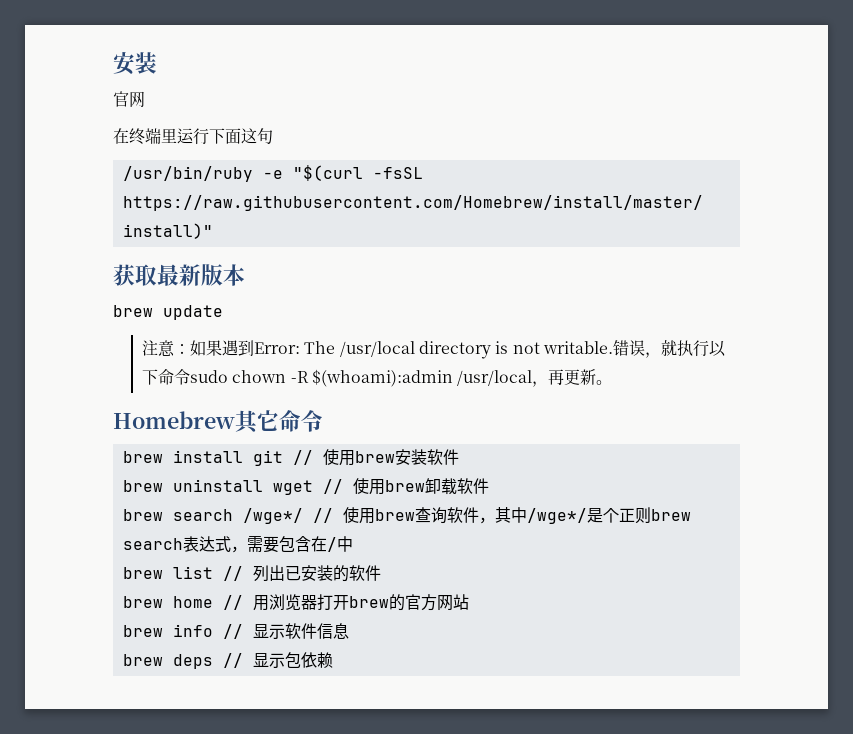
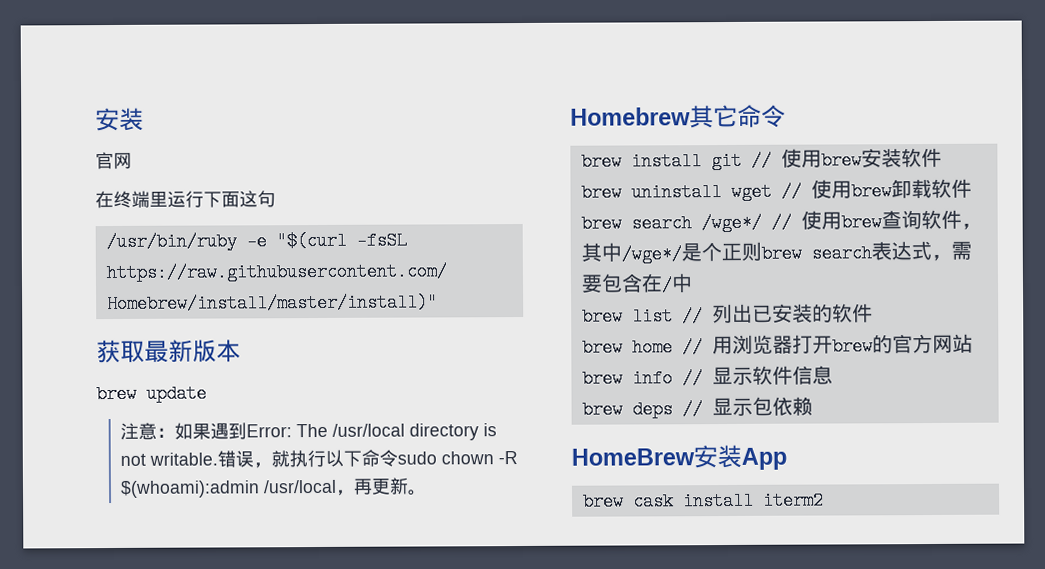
(333, 660) none -> [571,444,787,470] [582,491,824,511] // HomeBrew安装App // brew cask install iterm2

